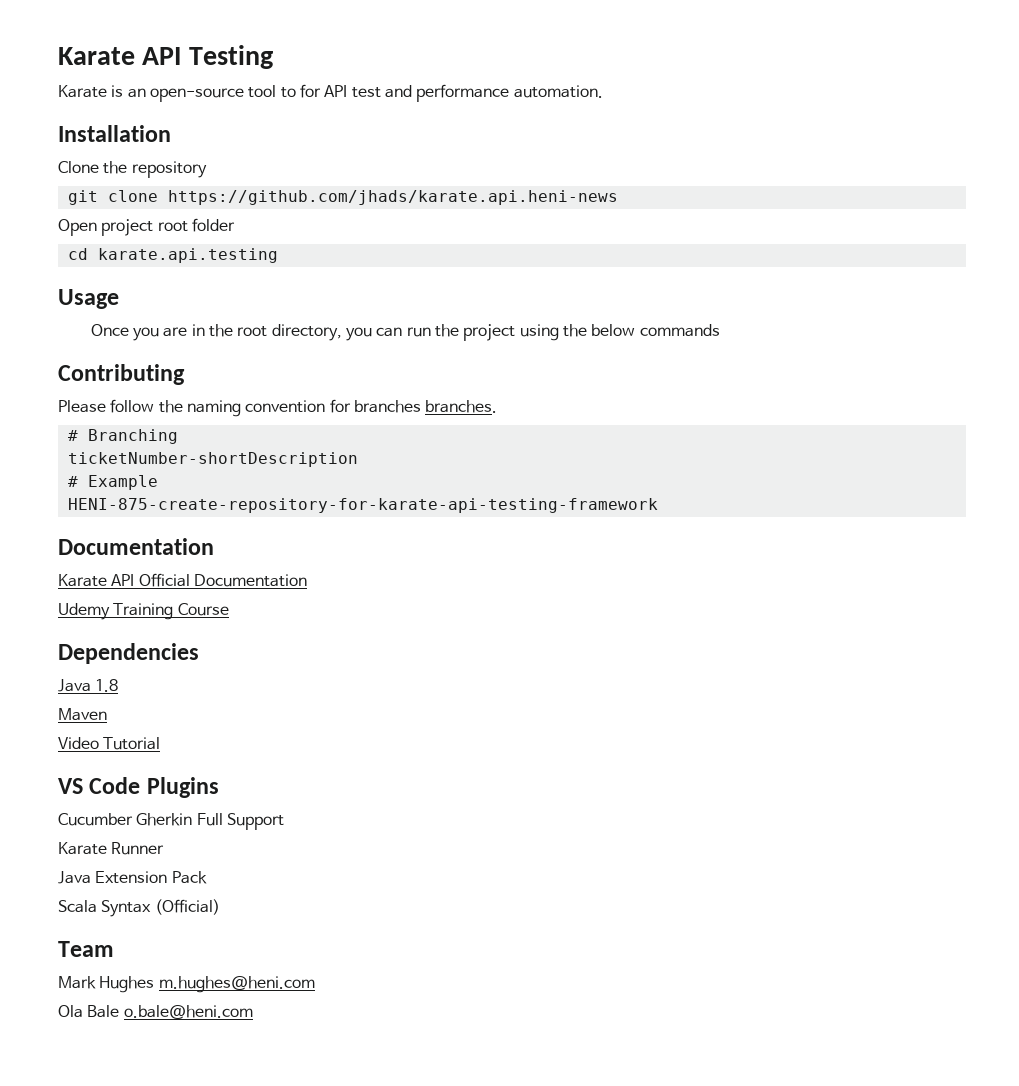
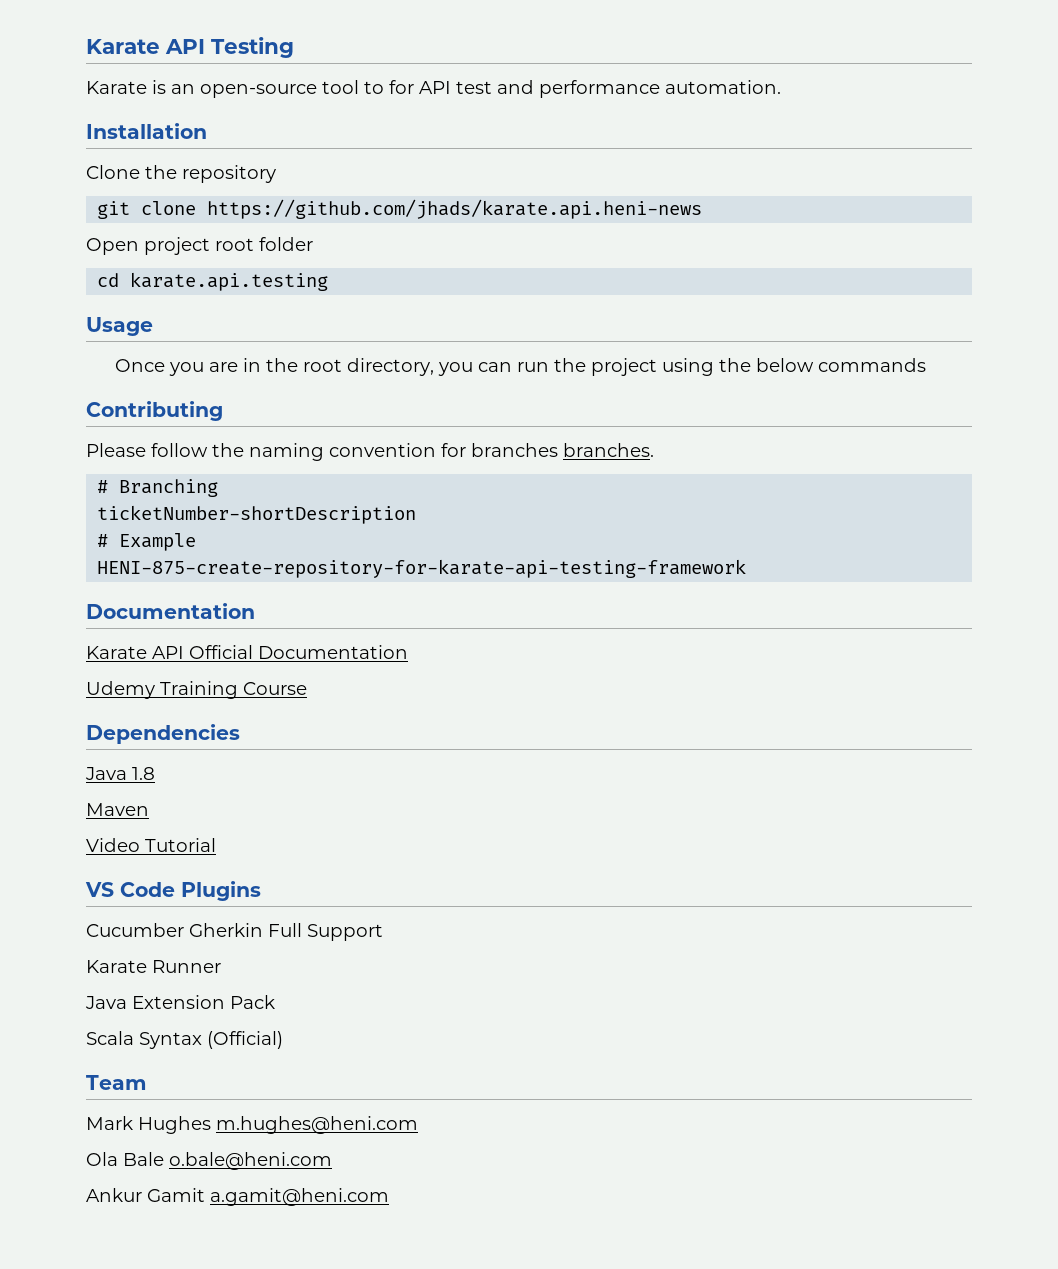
(253, 1012) none -> [86,1188,389,1206] // Ankur Gamit a.gamit@heni.com

